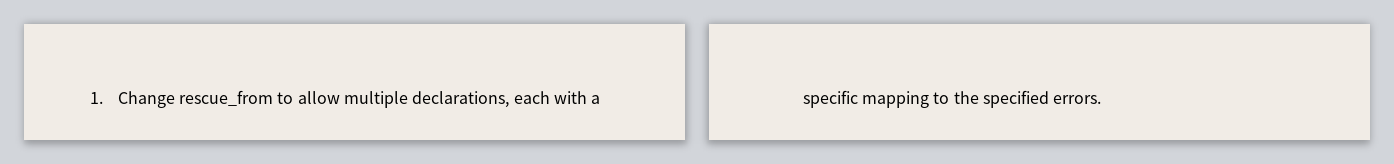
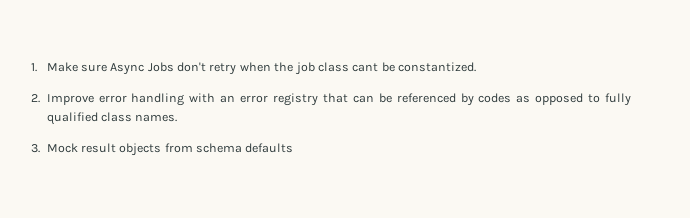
[117,90,1102,108] Change rescue_from to allow multiple declarations, each with a specific mapping to the specified errors. -> [46,62,477,75] [31,93,631,106] [46,112,178,125] [31,143,294,156] Make sure Async Jobs don't retry when the job class cant be constantized. // 2. Improve error handling with an error registry that can be referenced by codes as opposed to fully qualified class names. // 3. Mock result objects from schema defaults

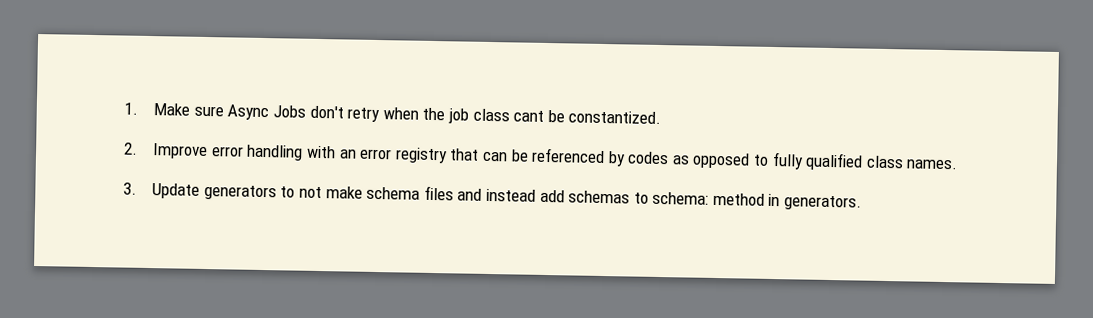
[46,143,294,156] Mock result objects from schema defaults -> [152,183,863,211] Update generators to not make schema files and instead add schemas to schema: method in generators.

